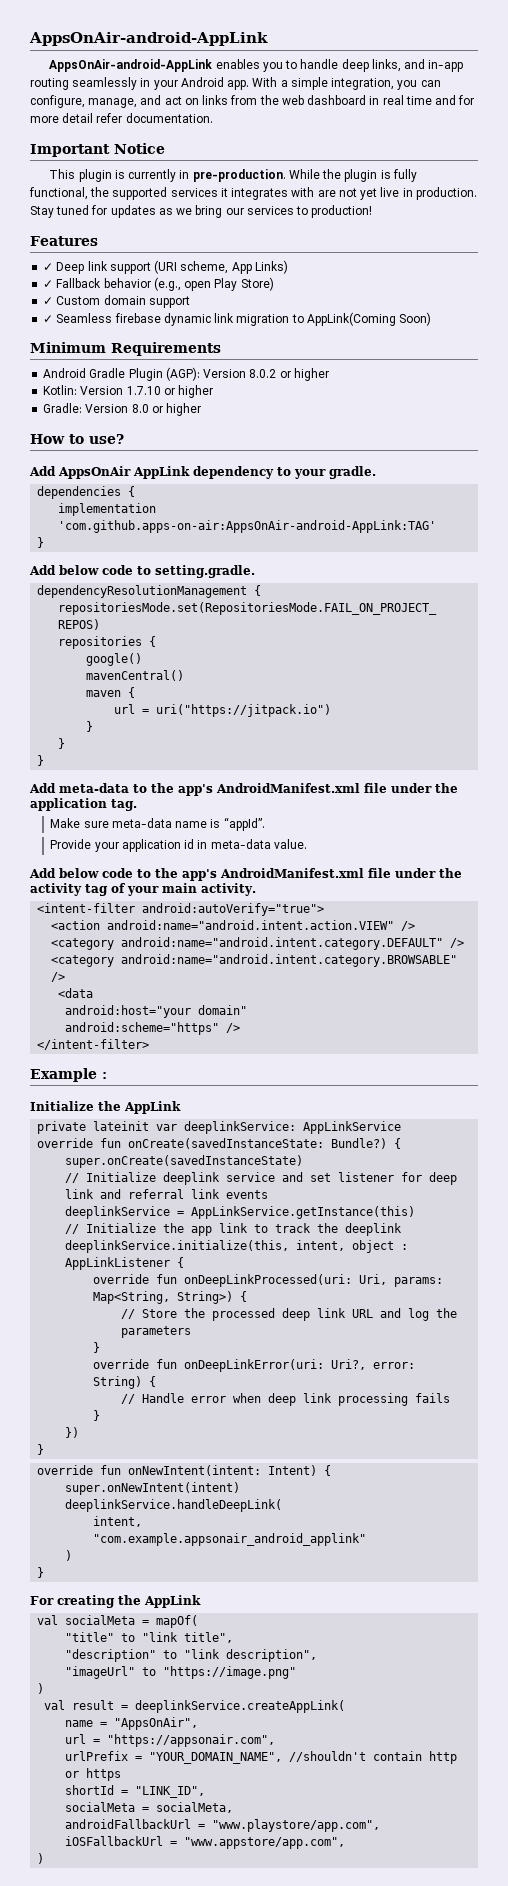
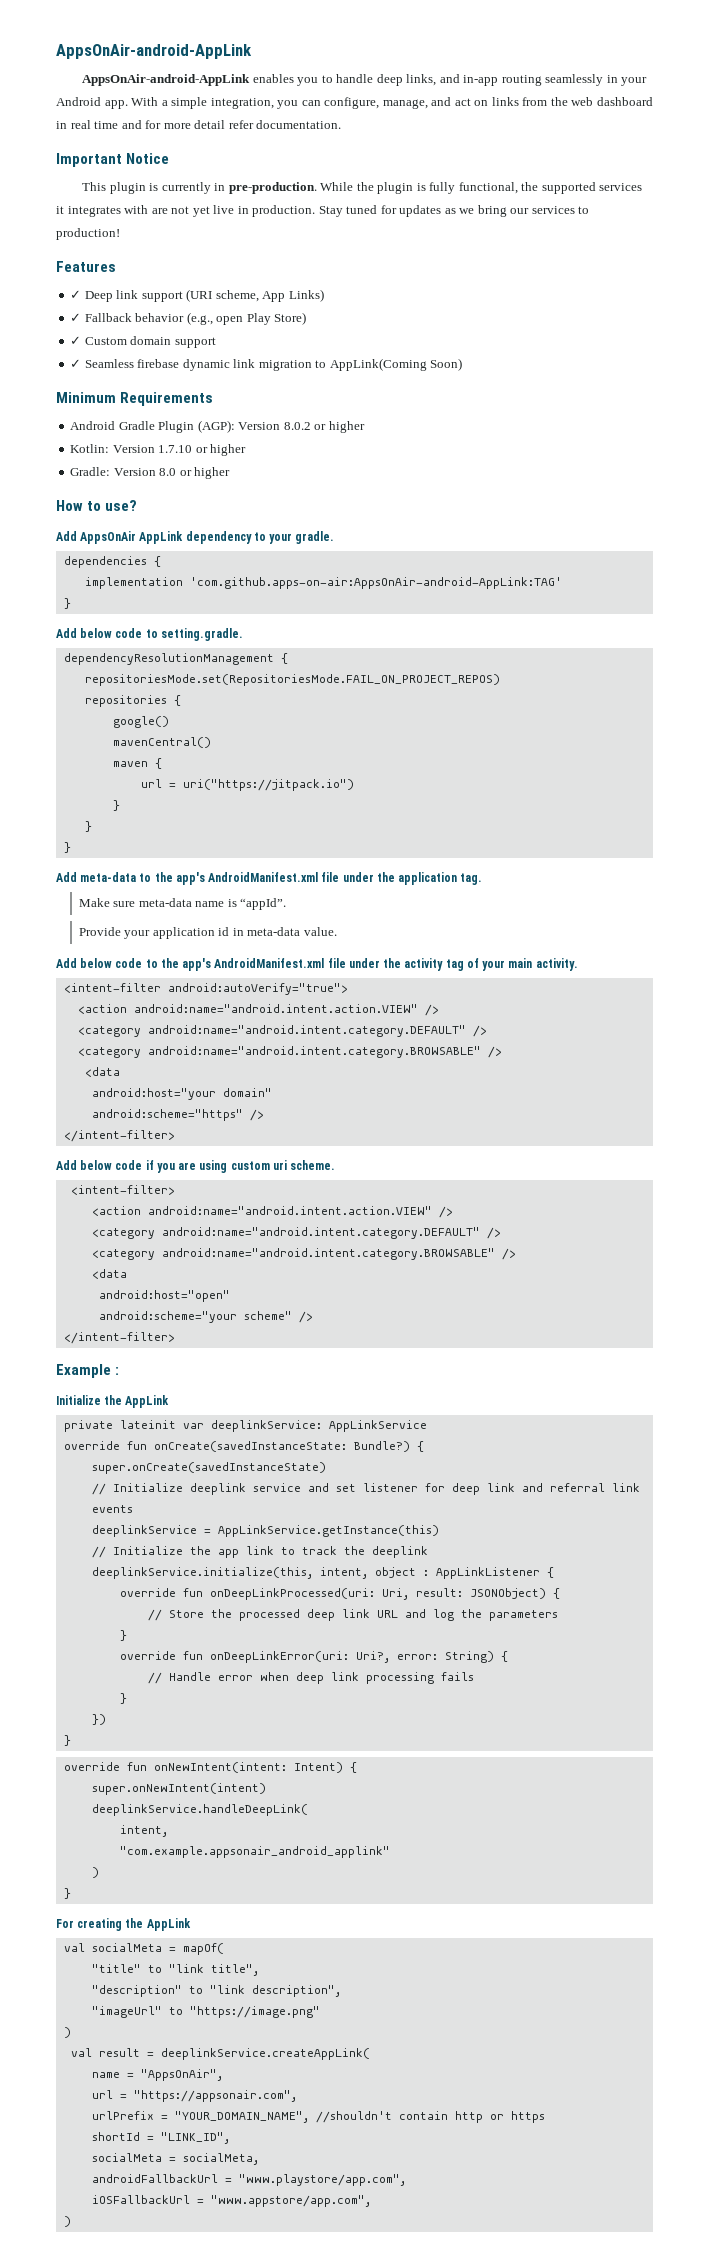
(150, 1044) none -> [56,1160,336,1173] [70,1185,175,1195] [91,1206,453,1218] [91,1227,501,1239] [91,1248,516,1260] [91,1269,127,1279] [98,1290,230,1302] [98,1311,313,1323] [63,1332,175,1344] // Add below code if you are using custom uri scheme. // <intent-filter> // <action android:name="android.intent.action.VIEW" /> // <category android:name="android.intent.category.DEFAULT" /> // <category android:name="android.intent.category.BROWSABLE" /> // <data // android:host="open" // android:scheme="your scheme" /> // </intent-filter>
[394,1277,444,1287] [93,1291,234,1304] params: Map<String, String>) -> [415,1588,546,1599] result: JSONObject)

